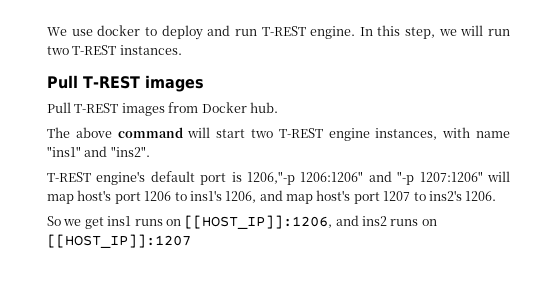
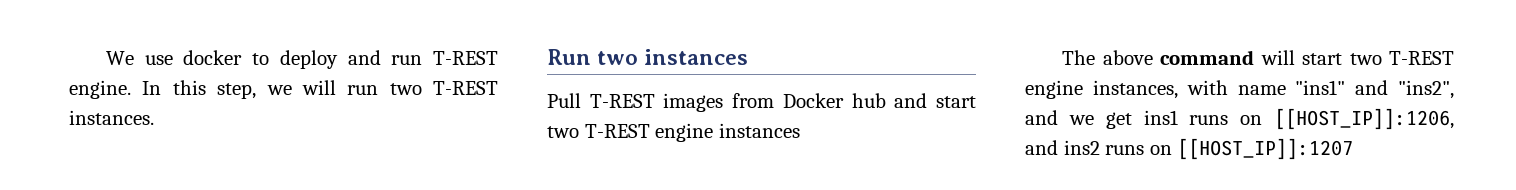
[47,75,204,92] Pull T-REST images -> [547,49,749,65] Run two instances
[249,102,278,113] hub. -> [851,93,976,108] [547,123,800,142] hub and start two T-REST engine instances
[110,146,150,157] [47,171,510,185] [47,190,497,204] [47,216,61,226] "ins2". // T-REST engine's default port is 1206,"-p 1206:1206" and "-p 1207:1206" will map host's port 1206 to ins1's 1206, and map host's port 1207 to ins2's 1206. // So -> [1398,80,1454,99] [1025,110,1058,125] "ins2", and

